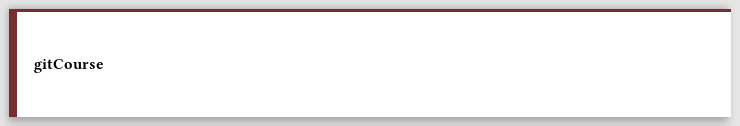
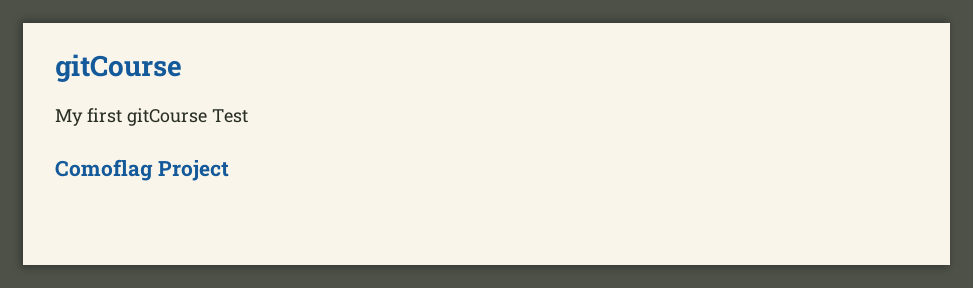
[34,59,104,73] gitCourse -> [55,54,182,82] [55,108,248,126] [55,159,229,181] gitCourse // My first gitCourse Test // Comoflag Project

